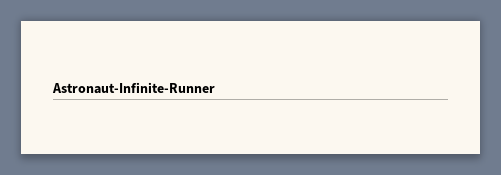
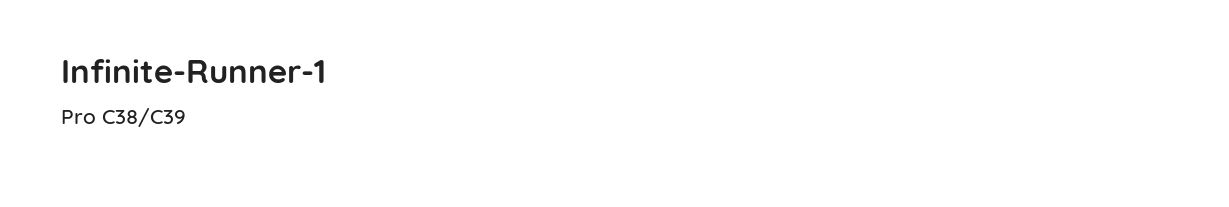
[52,82,215,94] Astronaut-Infinite-Runner -> [61,59,326,83] [61,108,186,127] Infinite-Runner-1 // Pro C38/C39

